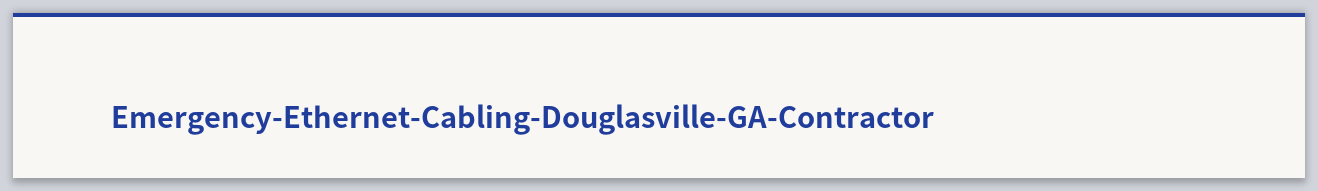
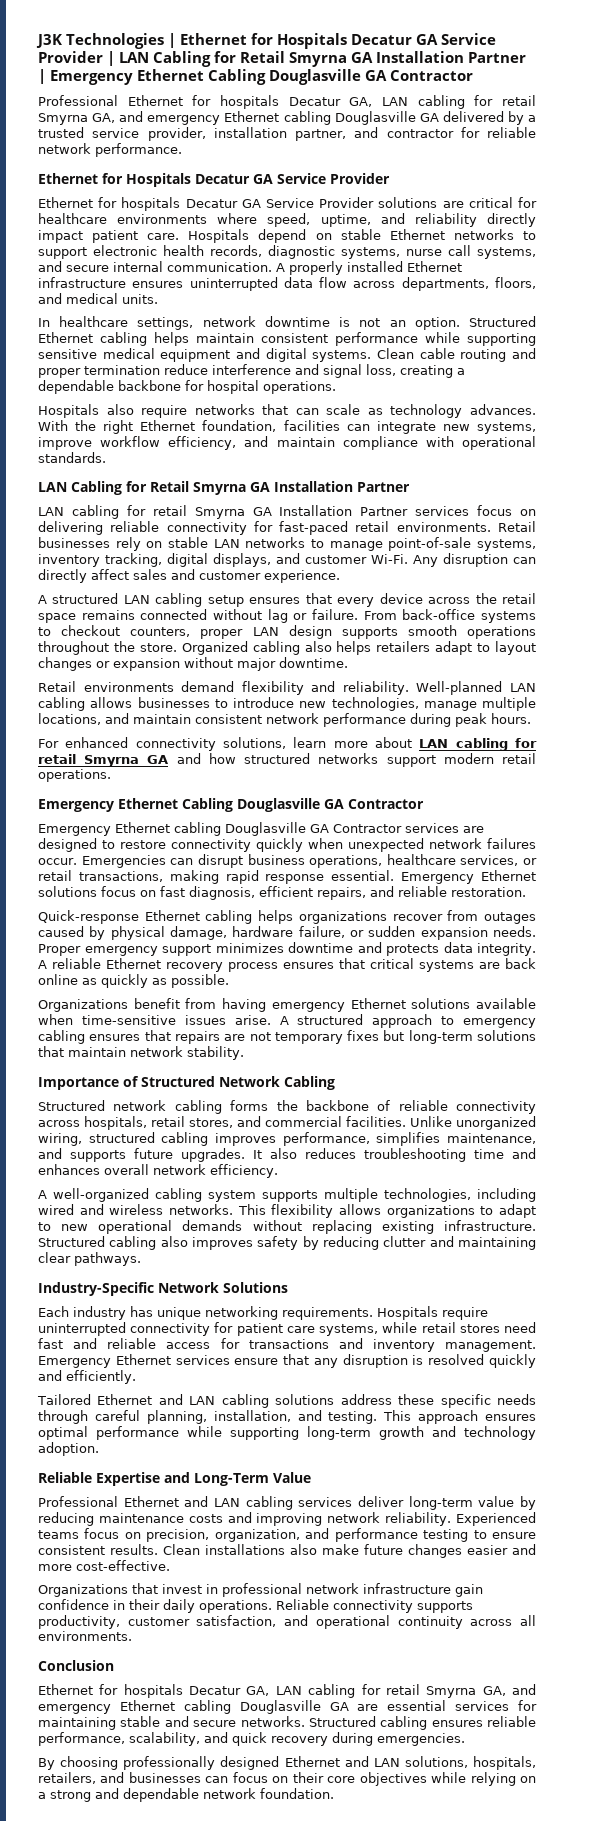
[111,104,934,135] Emergency-Ethernet-Cabling-Douglasville-GA-Contractor -> [36,33,497,49] [38,51,527,67] [38,69,474,85] [38,95,536,109] [38,111,537,125] [38,127,536,141] [38,143,182,157] [38,173,390,187] [38,197,537,211] [38,213,537,227] [38,229,536,243] [38,245,536,259] [38,261,462,275] [38,277,536,291] [38,293,158,304] [38,316,536,330] [38,332,536,346] [38,348,536,362] [38,364,465,378] [38,380,336,394] [38,404,536,418] [38,420,536,434] [38,436,536,450] [38,452,106,463] [38,481,410,495] [38,505,536,519] [38,521,536,535] [38,537,536,551] [38,553,536,567] [38,569,340,583] [38,593,536,607] [38,609,536,623] [38,625,536,639] [38,641,536,655] [38,657,348,671] [38,681,536,695] [38,697,536,711] [38,713,531,727] [38,737,537,751] [38,753,536,767] [38,769,111,782] [38,798,424,812] [38,822,484,836] [38,838,536,852] [38,854,537,868] [38,870,536,884] [38,886,526,900] [38,910,536,924] [38,926,536,940] [38,942,537,956] [38,958,536,972] [38,974,229,988] [38,998,536,1012] [38,1014,536,1028] [38,1030,537,1044] [38,1046,244,1060] [38,1076,335,1090] [38,1100,536,1114] [38,1116,536,1130] [38,1132,536,1146] [38,1148,536,1162] [38,1164,278,1178] [38,1188,536,1202] [38,1204,536,1218] [38,1220,536,1234] [38,1236,536,1250] [38,1252,141,1266] [38,1282,288,1296] [38,1306,488,1320] [38,1322,536,1336] [38,1338,536,1352] [38,1354,536,1368] [38,1370,136,1384] [37,1394,536,1408] [38,1410,536,1424] [38,1426,536,1440] [38,1442,99,1456] [38,1472,311,1486] [38,1496,536,1510] [38,1512,536,1526] [38,1528,536,1542] [38,1544,536,1558] [38,1560,170,1571] [38,1583,483,1597] [38,1599,473,1613] [38,1615,536,1629] [38,1631,132,1641] [38,1660,114,1671] [38,1684,537,1698] [38,1700,537,1714] [38,1716,536,1730] [38,1732,465,1746] [38,1756,536,1770] [38,1772,536,1786] [38,1788,334,1802] J3K Technologies | Ethernet for Hospitals Decatur GA Service Provider | LAN Cabling for Retail Smyrna GA Installation Partner | Emergency Ethernet Cabling Douglasville GA Contractor // Professional Ethernet for hospitals Decatur GA, LAN cabling for retail Smyrna GA, and emergency Ethernet cabling Douglasville GA delivered by a trusted service provider, installation partner, and contractor for reliable network performance. // Ethernet for Hospitals Decatur GA Service Provider // Ethernet for hospitals Decatur GA Service Provider solutions are critical for healthcare environments where speed, uptime, and reliability directly impact patient care. Hospitals depend on stable Ethernet networks to support electronic health records, diagnostic systems, nurse call systems, and secure internal communication. A properly installed Ethernet infrastructure ensures uninterrupted data flow across departments, floors, and medical units. // In healthcare settings, network downtime is not an option. Structured Ethernet cabling helps maintain consistent performance while supporting sensitive medical equipment and digital systems. Clean cable routing and proper termination reduce interference and signal loss, creating a dependable backbone for hospital operations. // Hospitals also require networks that can scale as technology advances. With the right Ethernet foundation, facilities can integrate new systems, improve workflow efficiency, and maintain compliance with operational standards. // LAN Cabling for Retail Smyrna GA Installation Partner // LAN cabling for retail Smyrna GA Installation Partner services focus on delivering reliable connectivity for fast-paced retail environments. Retail businesses rely on stable LAN networks to manage point-of-sale systems, inventory tracking, digital displays, and customer Wi-Fi. Any disruption can directly affect sales and customer experience. // A structured LAN cabling setup ensures that every device across the retail space remains connected without lag or failure. From back-office systems to checkout counters, proper LAN design supports smooth operations throughout the store. Organized cabling also helps retailers adapt to layout changes or expansion without major downtime. // Retail environments demand flexibility and reliability. Well-planned LAN cabling allows businesses to introduce new technologies, manage multiple locations, and maintain consistent network performance during peak hours. // For enhanced connectivity solutions, learn more about LAN cabling for retail Smyrna GA and how structured networks support modern retail operations. // Emergency Ethernet Cabling Douglasville GA Contractor // Emergency Ethernet cabling Douglasville GA Contractor services are designed to restore connectivity quickly when unexpected network failures occur. Emergencies can disrupt business operations, healthcare services, or retail transactions, making rapid response essential. Emergency Ethernet solutions focus on fast diagnosis, efficient repairs, and reliable restoration. // Quick-response Ethernet cabling helps organizations recover from outages caused by physical damage, hardware failure, or sudden expansion needs. Proper emergency support minimizes downtime and protects data integrity. A reliable Ethernet recovery process ensures that critical systems are back online as quickly as possible. // Organizations benefit from having emergency Ethernet solutions available when time-sensitive issues arise. A structured approach to emergency cabling ensures that repairs are not temporary fixes but long-term solutions that maintain network stability. // Importance of Structured Network Cabling // Structured network cabling forms the backbone of reliable connectivity across hospitals, retail stores, and commercial facilities. Unlike unorganized wiring, structured cabling improves performance, simplifies maintenance, and supports future upgrades. It also reduces troubleshooting time and enhances overall network efficiency. // A well-organized cabling system supports multiple technologies, including wired and wireless networks. This flexibility allows organizations to adapt to new operational demands without replacing existing infrastructure. Structured cabling also improves safety by reducing clutter and maintaining clear pathways. // Industry-Specific Network Solutions // Each industry has unique networking requirements. Hospitals require uninterrupted connectivity for patient care systems, while retail stores need fast and reliable access for transactions and inventory management. Emergency Ethernet services ensure that any disruption is resolved quickly and efficiently. // Tailored Ethernet and LAN cabling solutions address these specific needs through careful planning, installation, and testing. This approach ensures optimal performance while supporting long-term growth and technology adoption. // Reliable Expertise and Long-Term Value // Professional Ethernet and LAN cabling services deliver long-term value by reducing maintenance costs and improving network reliability. Experienced teams focus on precision, organization, and performance testing to ensure consistent results. Clean installations also make future changes easier and more cost-effective. // Organizations that invest in professional network infrastructure gain confidence in their daily operations. Reliable connectivity supports productivity, customer satisfaction, and operational continuity across all environments. // Conclusion // Ethernet for hospitals Decatur GA, LAN cabling for retail Smyrna GA, and emergency Ethernet cabling Douglasville GA are essential services for maintaining stable and secure networks. Structured cabling ensures reliable performance, scalability, and quick recovery during emergencies. // By choosing professionally designed Ethernet and LAN solutions, hospitals, retailers, and businesses can focus on their core objectives while relying on a strong and dependable network foundation.

